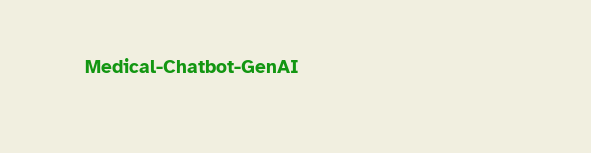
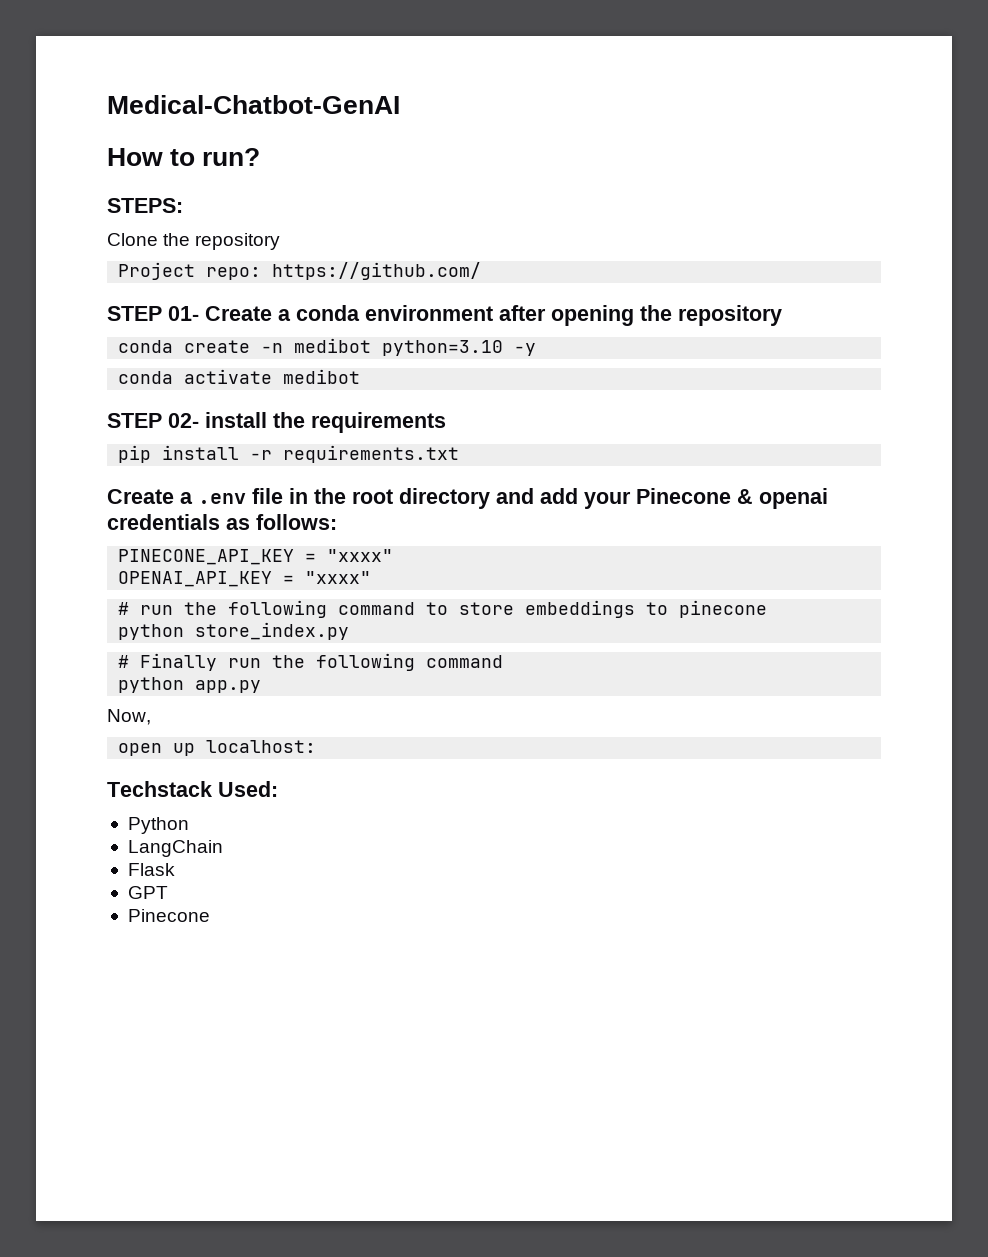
(299, 65) none -> [107,148,261,166] [107,198,183,213] [107,233,281,250] [118,262,482,280] [107,305,782,326] [118,338,537,356] [118,369,361,384] [107,412,446,433] [118,445,460,463] [107,488,828,509] [107,514,337,530] [118,549,394,565] [118,571,372,587] [118,600,768,618] [118,622,350,640] [118,653,504,671] [118,677,262,693] [107,709,151,725] [118,740,317,756] [107,781,278,797] [127,817,189,834] [127,840,223,857] [127,863,175,876] [127,886,168,899] [127,909,210,922] // How to run? // STEPS: // Clone the repository // Project repo: https://github.com/ // STEP 01- Create a conda environment after opening the repository // conda create -n medibot python=3.10 -y // conda activate medibot // STEP 02- install the requirements // pip install -r requirements.txt // Create a .env file in the root directory and add your Pinecone & openai credentials as follows: // PINECONE_API_KEY = "xxxx" // OPENAI_API_KEY = "xxxx" // # run the following command to store embeddings to pinecone // python store_index.py // # Finally run the following command // python app.py // Now, // open up localhost: // Techstack Used: // Python // LangChain // Flask // GPT // Pinecone

